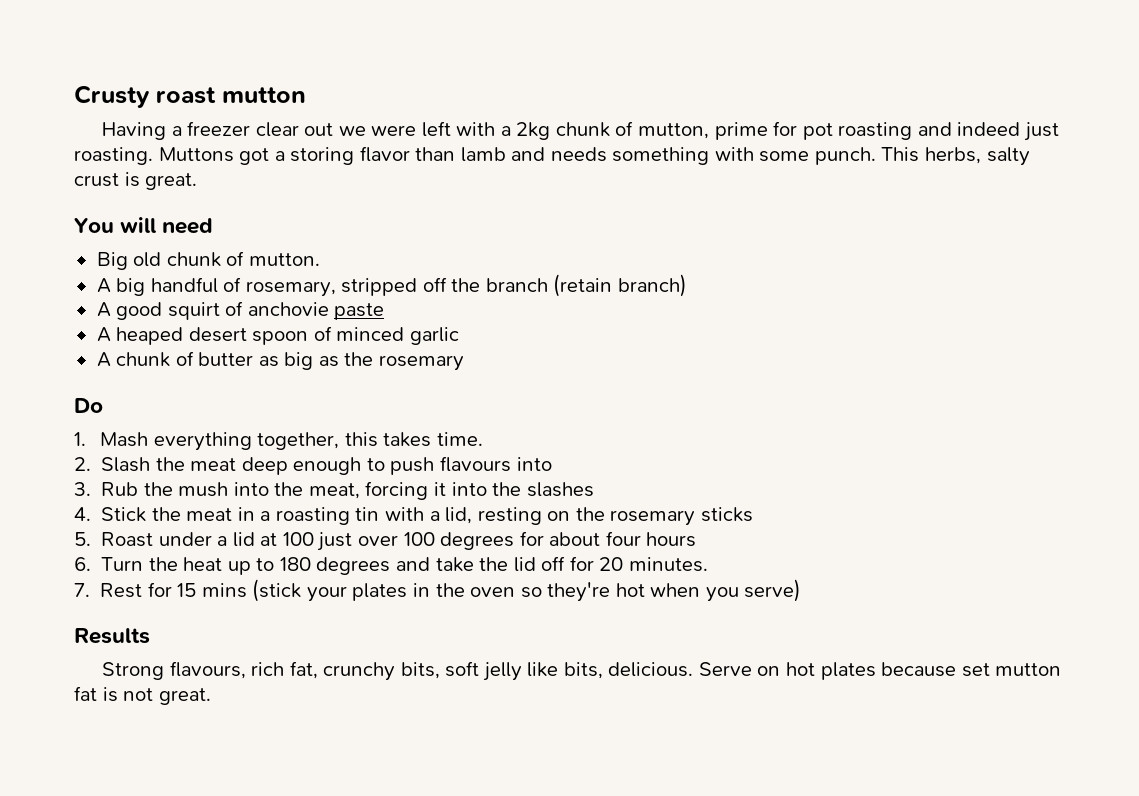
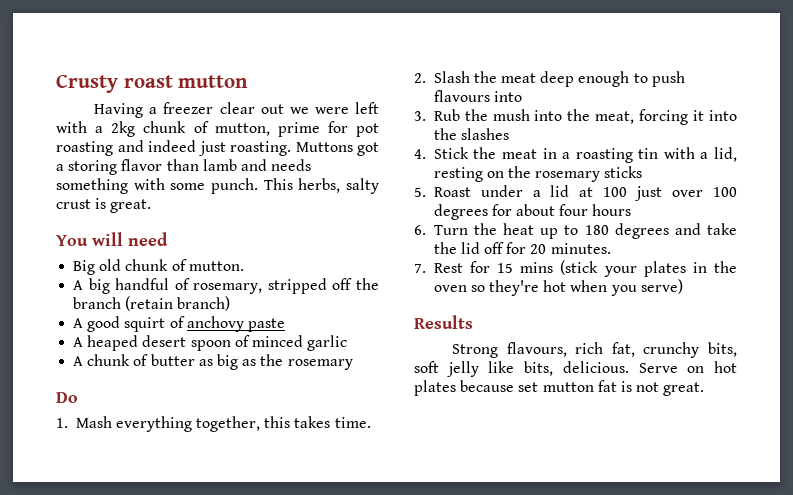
[247,302,329,316] anchovie -> [186,316,244,332] anchovy

